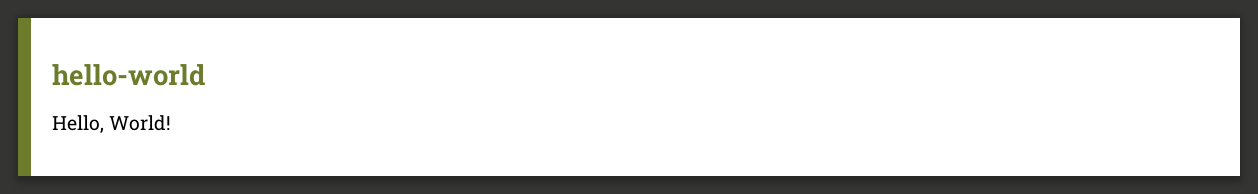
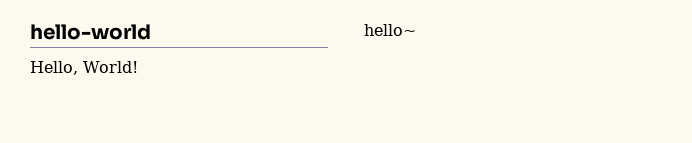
(172, 123) none -> [364,24,416,36] // hello~

